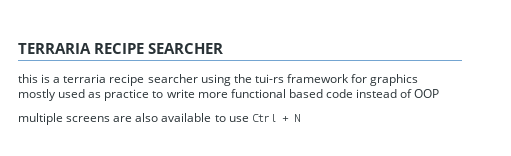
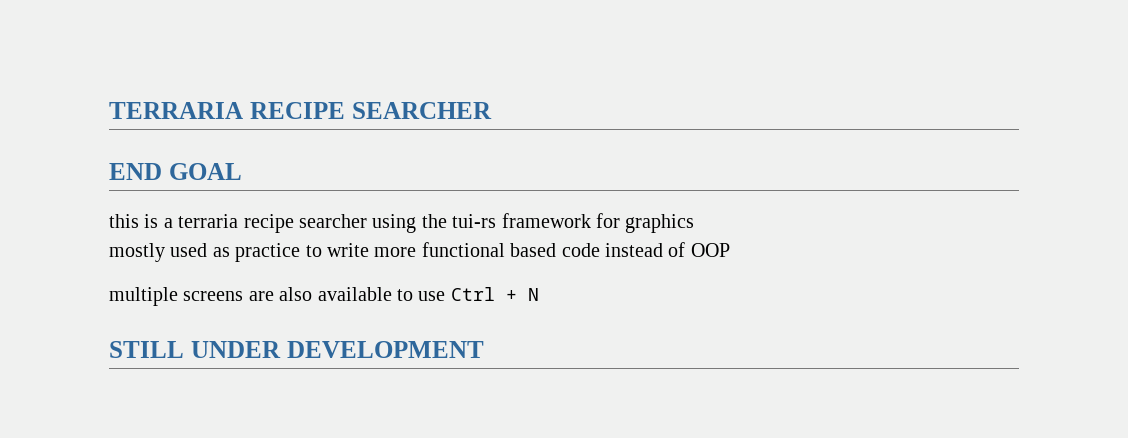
(223, 48) none -> [109,163,242,180] // END GOAL
(300, 118) none -> [109,341,484,358] // STILL UNDER DEVELOPMENT

